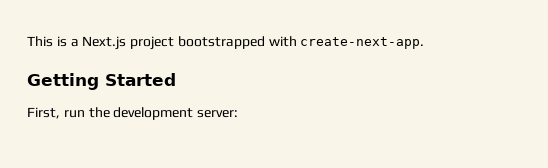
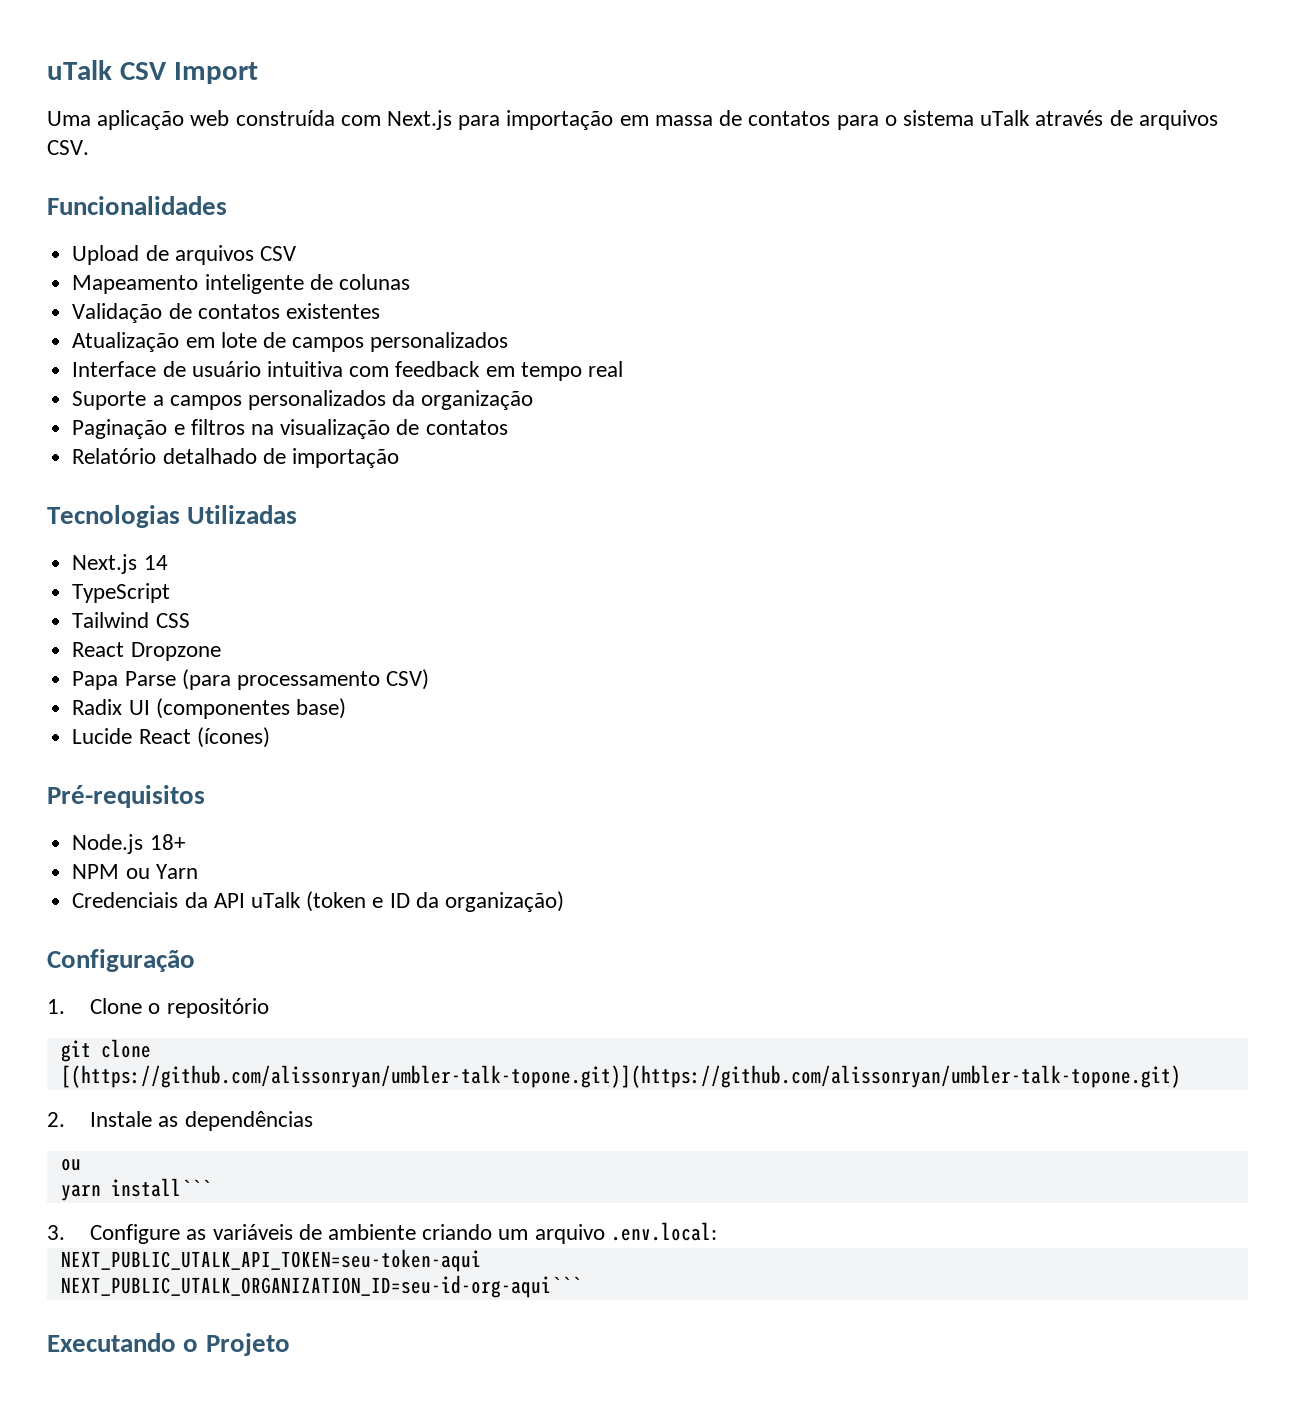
[27,36,425,50] [27,73,176,90] [27,107,239,120] This is a Next.js project bootstrapped with create-next-app. // Getting Started // First, run the development server: -> [47,60,258,84] [47,110,1218,130] [47,140,89,155] [47,196,227,215] [72,245,296,265] [72,274,410,294] [72,303,380,323] [72,332,509,352] [72,361,623,381] [72,390,534,410] [72,419,508,439] [72,448,399,468] [47,505,298,528] [72,554,168,574] [72,583,171,603] [72,612,190,628] [72,642,221,661] [72,669,430,690] [72,698,346,719] [72,727,270,748] [47,785,205,808] [72,834,185,854] [72,864,198,879] [72,891,564,912] [47,949,195,972] [47,998,269,1018] [60,1039,151,1062] [60,1065,1181,1088] [47,1111,313,1131] [60,1158,81,1171] [60,1178,211,1201] [47,1222,717,1244] [60,1249,481,1272] [60,1275,581,1298] [47,1333,290,1356] uTalk CSV Import // Uma aplicação web construída com Next.js para importação em massa de contatos para o sistema uTalk através de arquivos CSV. // Funcionalidades // Upload de arquivos CSV // Mapeamento inteligente de colunas // Validação de contatos existentes // Atualização em lote de campos personalizados // Interface de usuário intuitiva com feedback em tempo real // Suporte a campos personalizados da organização // Paginação e filtros na visualização de contatos // Relatório detalhado de importação // Tecnologias Utilizadas // Next.js 14 // TypeScript // Tailwind CSS // React Dropzone // Papa Parse (para processamento CSV) // Radix UI (componentes base) // Lucide React (ícones) // Pré-requisitos // Node.js 18+ // NPM ou Yarn // Credenciais da API uTalk (token e ID da organização) // Configuração // 1. Clone o repositório // git clone [(https://github.com/alissonryan/umbler-talk-topone.git)](https://github.com/alissonryan/umbler-talk-topone.git) // 2. Instale as dependências // ou // yarn install``` // 3. Configure as variáveis de ambiente criando um arquivo .env.local: // NEXT_PUBLIC_UTALK_API_TOKEN=seu-token-aqui // NEXT_PUBLIC_UTALK_ORGANIZATION_ID=seu-id-org-aqui``` // Executando o Projeto

